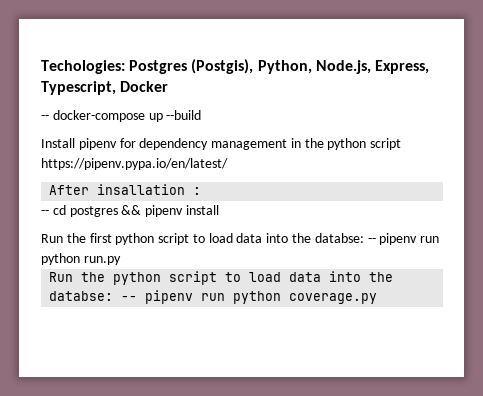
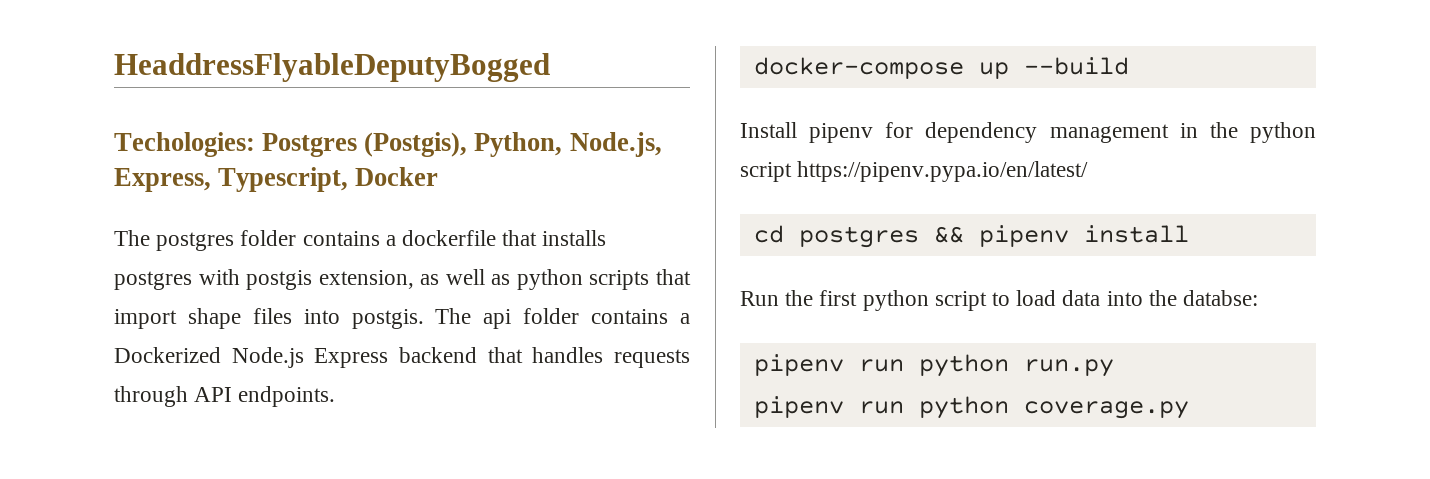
(41, 67) none -> [114,53,550,82] HeaddressFlyableDeputyBogged //
[41,115,49,120] -- -> [114,230,607,251] [114,269,691,290] [114,308,691,329] [114,347,691,368] [114,386,336,407] The postgres folder contains a dockerfile that installs postgres with postgis extension, as well as python scripts that import shape files into postgis. The api folder contains a Dockerized Node.js Express backend that handles requests through API endpoints. //
[49,184,202,195] [41,210,49,215] After insallation : // -- -> (1089, 171) none
[367,238,376,243] -- -> (1259, 298) //
[49,271,394,285] [49,291,138,301] Run the python script to load data into the databse: -- -> (1114, 368) none

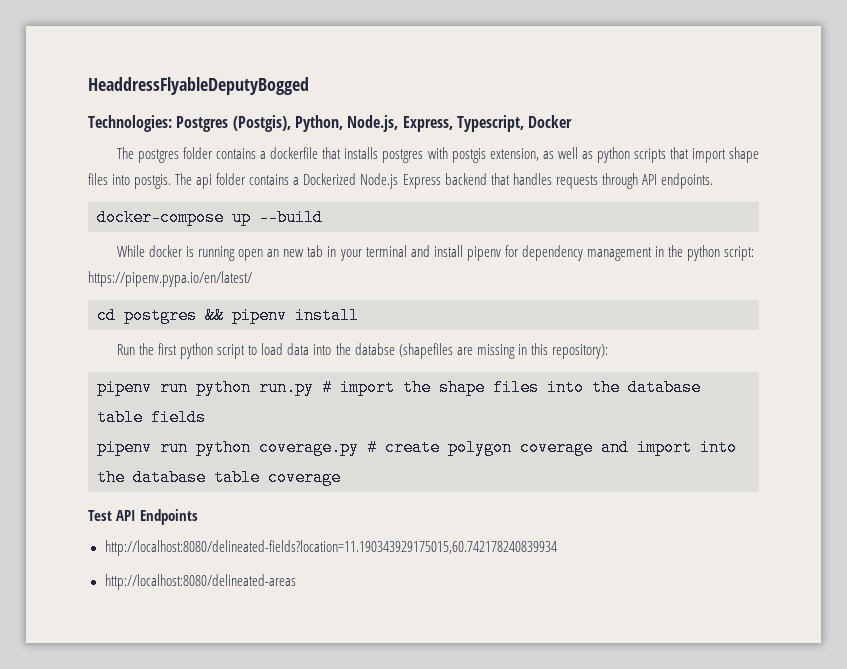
[114,132,255,157] Techologies: -> [88,115,172,132] Technologies:
[740,122,797,138] Install -> [117,245,463,261] While docker is running open an new tab in your terminal and install
[740,162,792,182] script -> [724,246,755,261] script:
[1183,290,1259,306] [753,354,1114,377] [753,396,1189,419] databse: // pipenv run python run.py // pipenv run python coverage.py -> [354,343,608,359] [97,379,701,396] [97,409,206,426] [97,439,737,456] [97,469,341,486] [88,509,199,525] [104,540,557,556] [104,574,296,590] databse (shapefiles are missing in this repository): // pipenv run python run.py # import the shape files into the database table fields // pipenv run python coverage.py # create polygon coverage and import into the database table coverage // Test API Endpoints // http://localhost:8080/delineated-fields?location=11.190343929175015,60.742178240839934 // http://localhost:8080/delineated-areas

